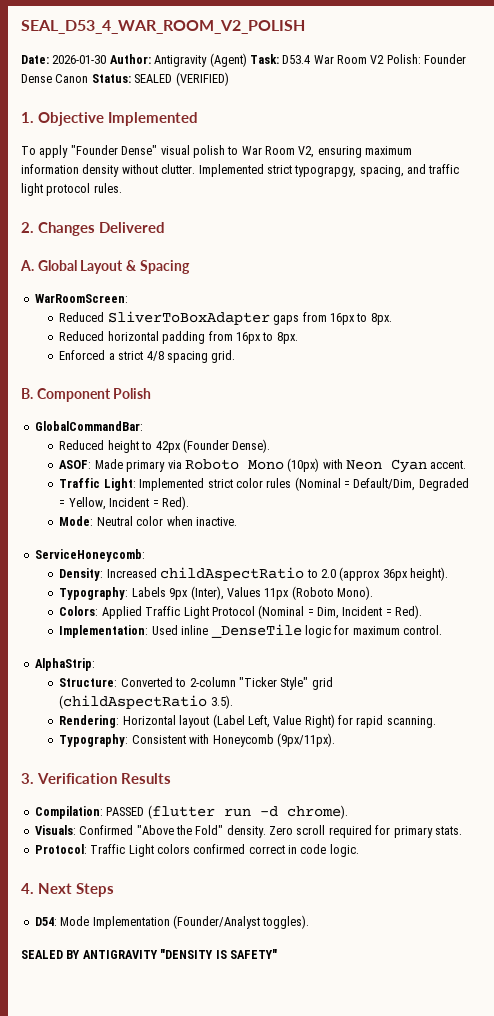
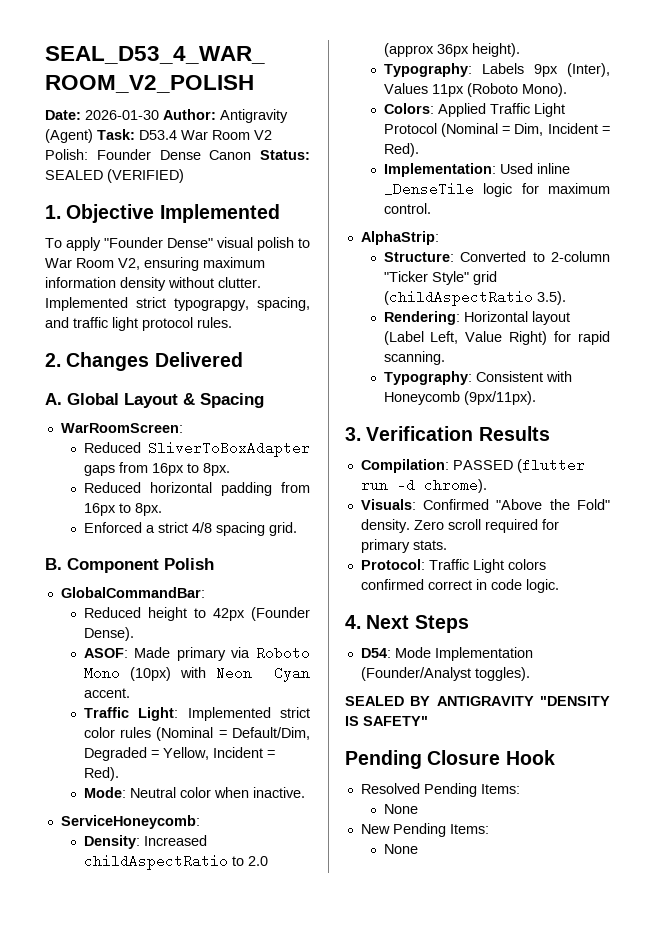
(277, 954) none -> [345,750,555,769] [360,783,520,797] [383,804,418,814] [360,823,489,837] [383,844,418,854] // Pending Closure Hook // Resolved Pending Items: // None // New Pending Items: // None

